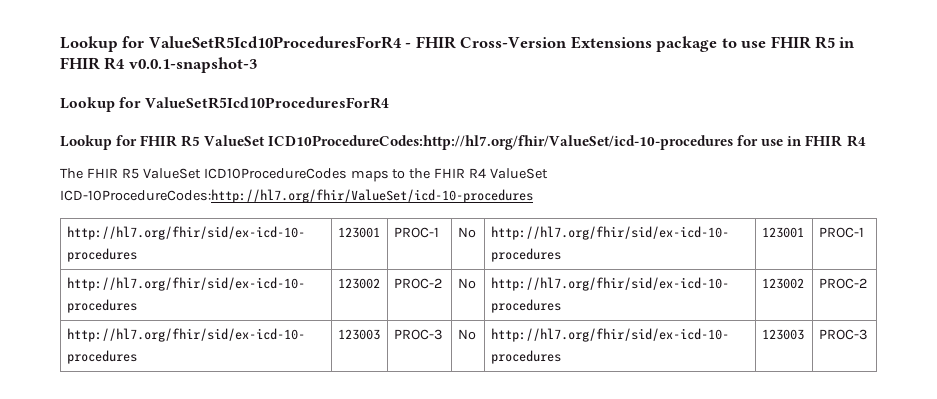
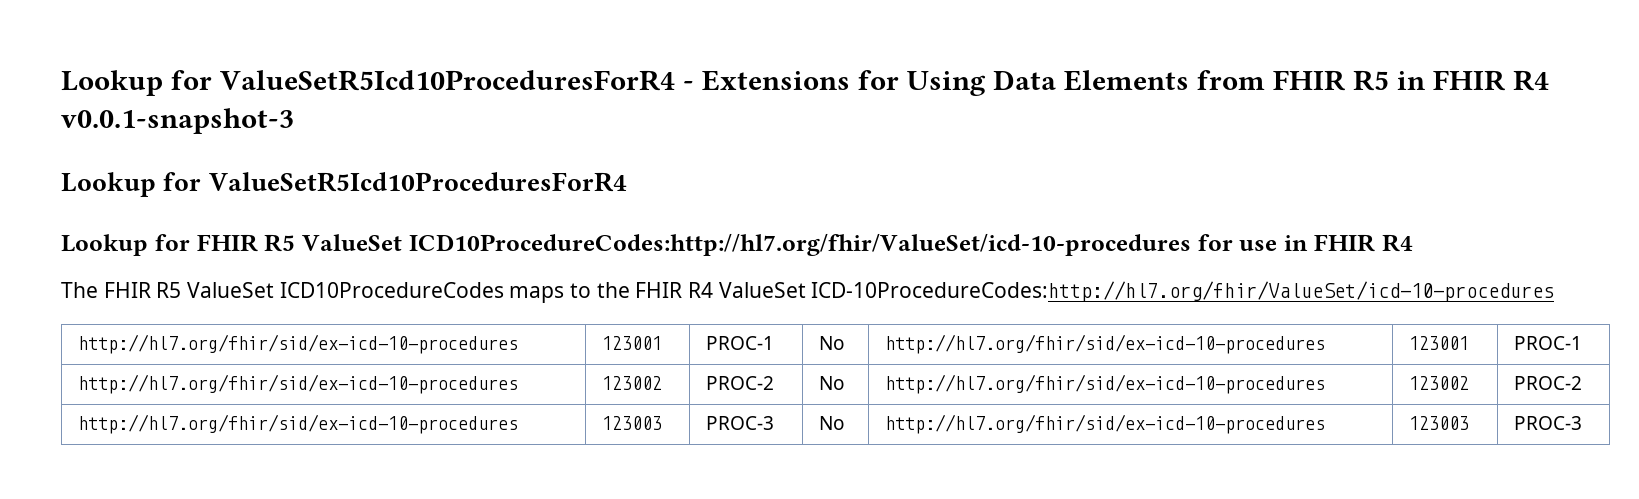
[415,36,767,52] FHIR Cross-Version Extensions package to use -> [701,70,1265,96] Extensions for Using Data Elements from

